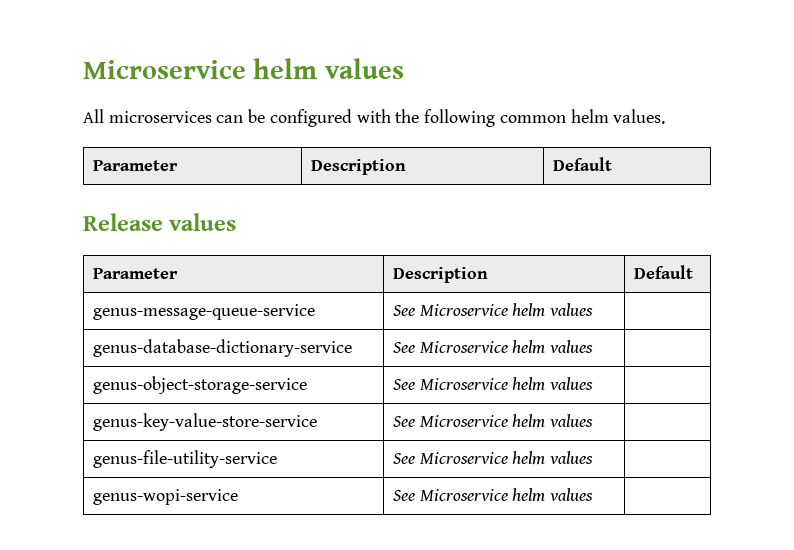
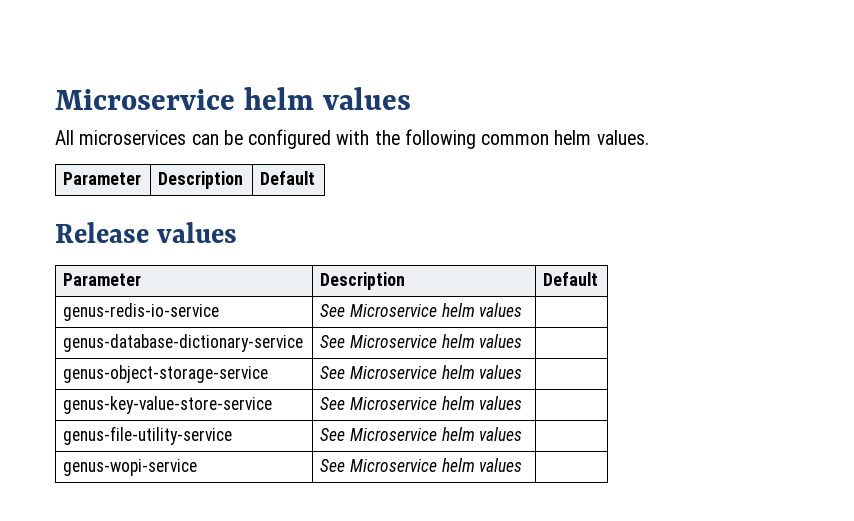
[92,304,315,320] genus-message-queue-service -> [63,303,220,321] genus-redis-io-service

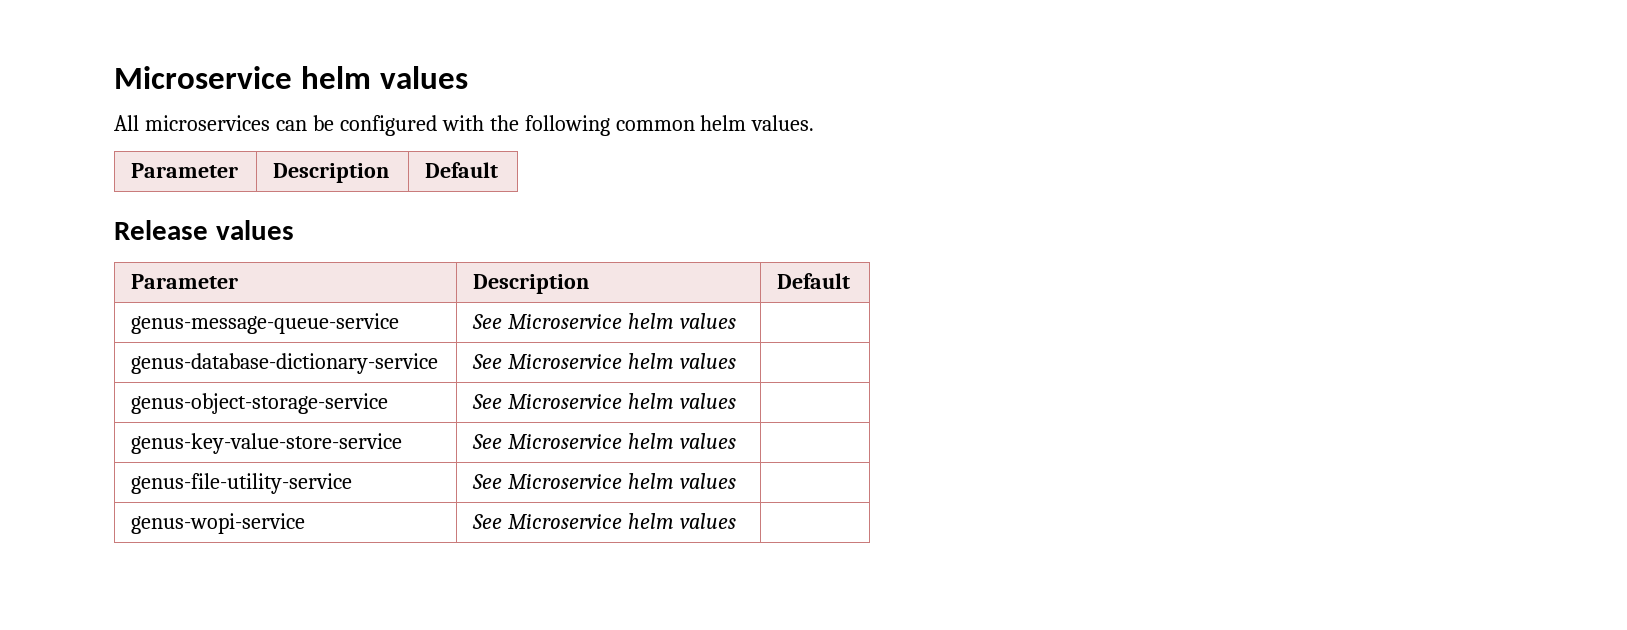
[63,303,220,321] genus-redis-io-service -> [131,313,400,334] genus-message-queue-service

